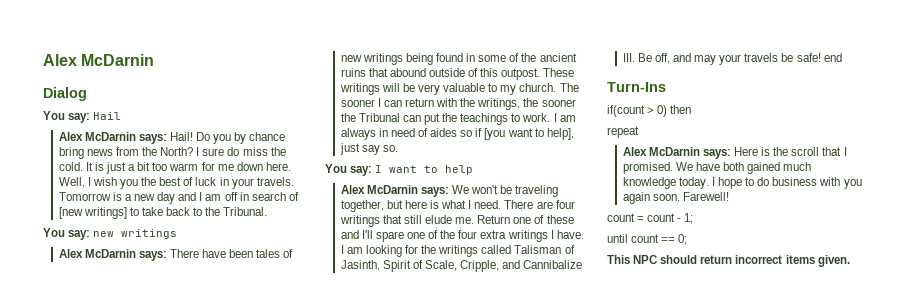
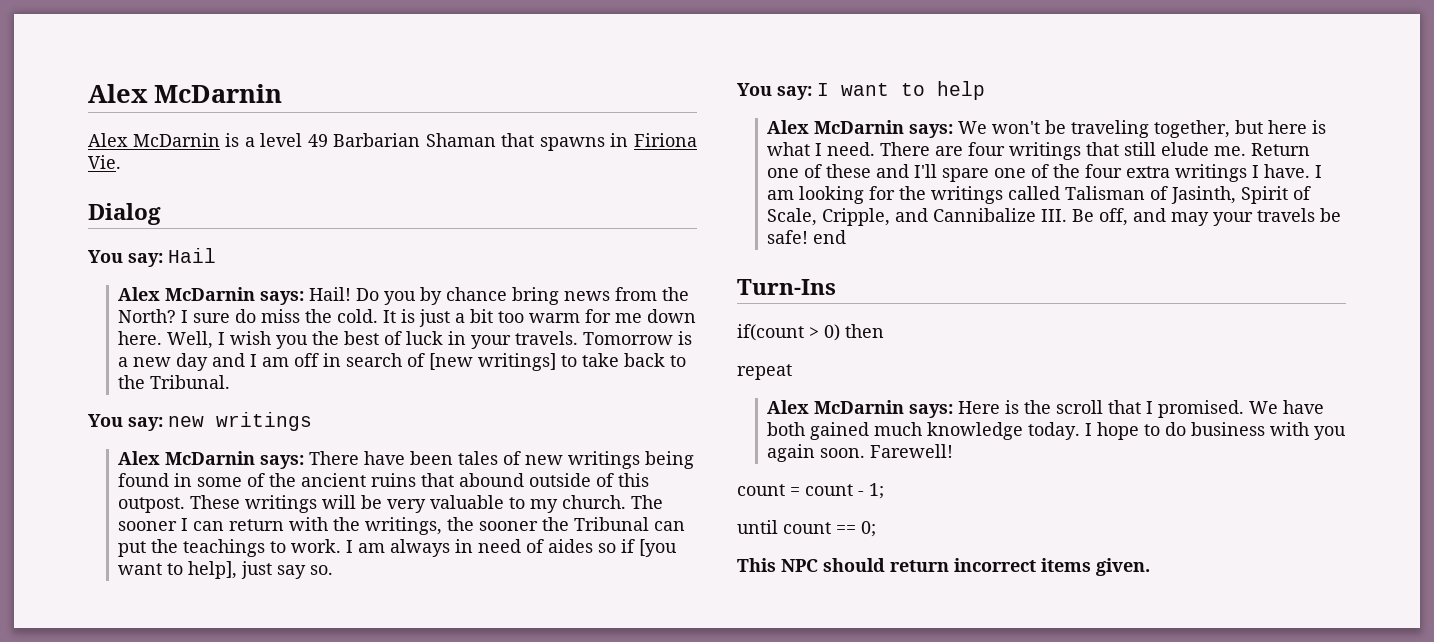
[43,54,155,66] Alex McDarnin -> [88,84,282,103] [88,133,697,151] [88,155,121,169] Alex McDarnin // Alex McDarnin is a level 49 Barbarian Shaman that spawns in Firiona Vie.

